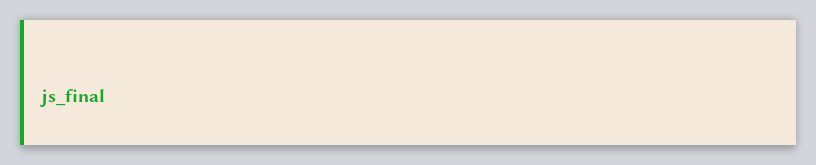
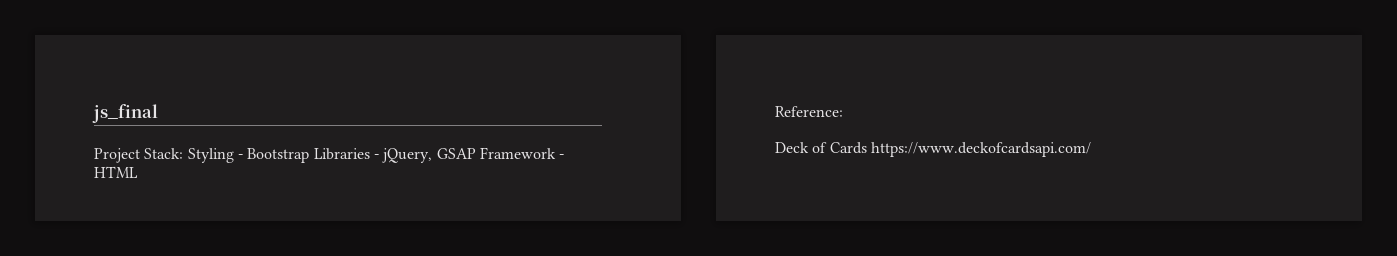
(105, 98) none -> [94,147,565,163] [94,166,138,178] [775,106,843,117] [775,142,1091,157] // Project Stack: Styling - Bootstrap Libraries - jQuery, GSAP Framework - HTML // Reference: // Deck of Cards https://www.deckofcardsapi.com/

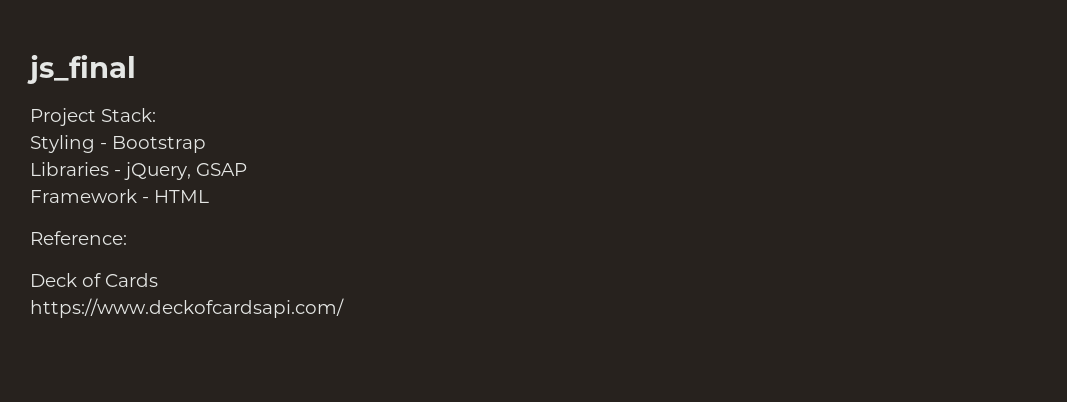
(184, 153) none -> (156, 115) //
(310, 155) none -> (206, 144) //
(476, 153) none -> (247, 169) //
(867, 148) none -> (158, 280) //

